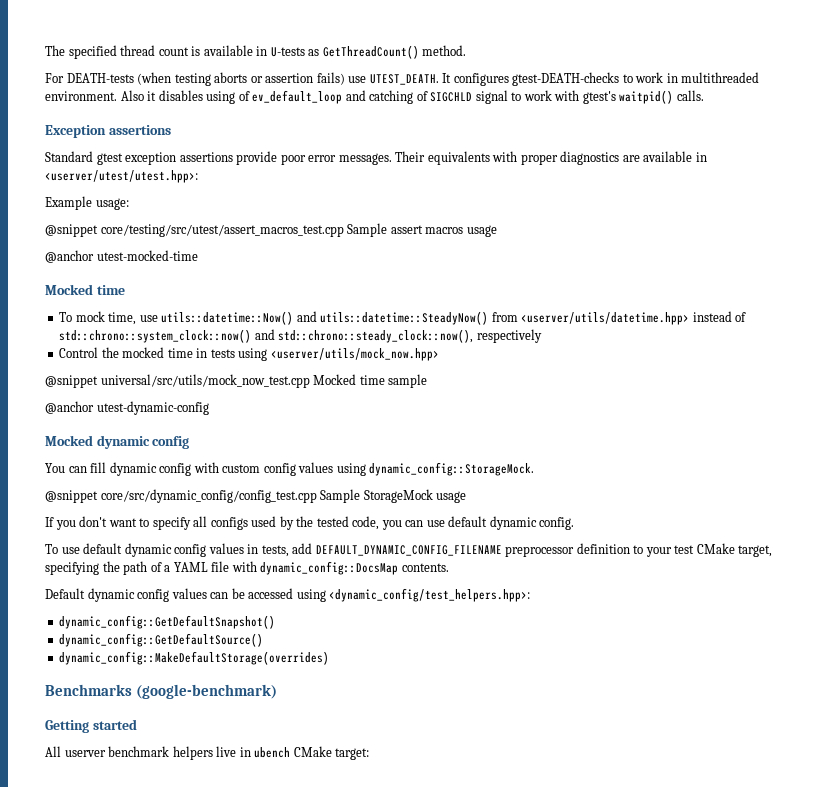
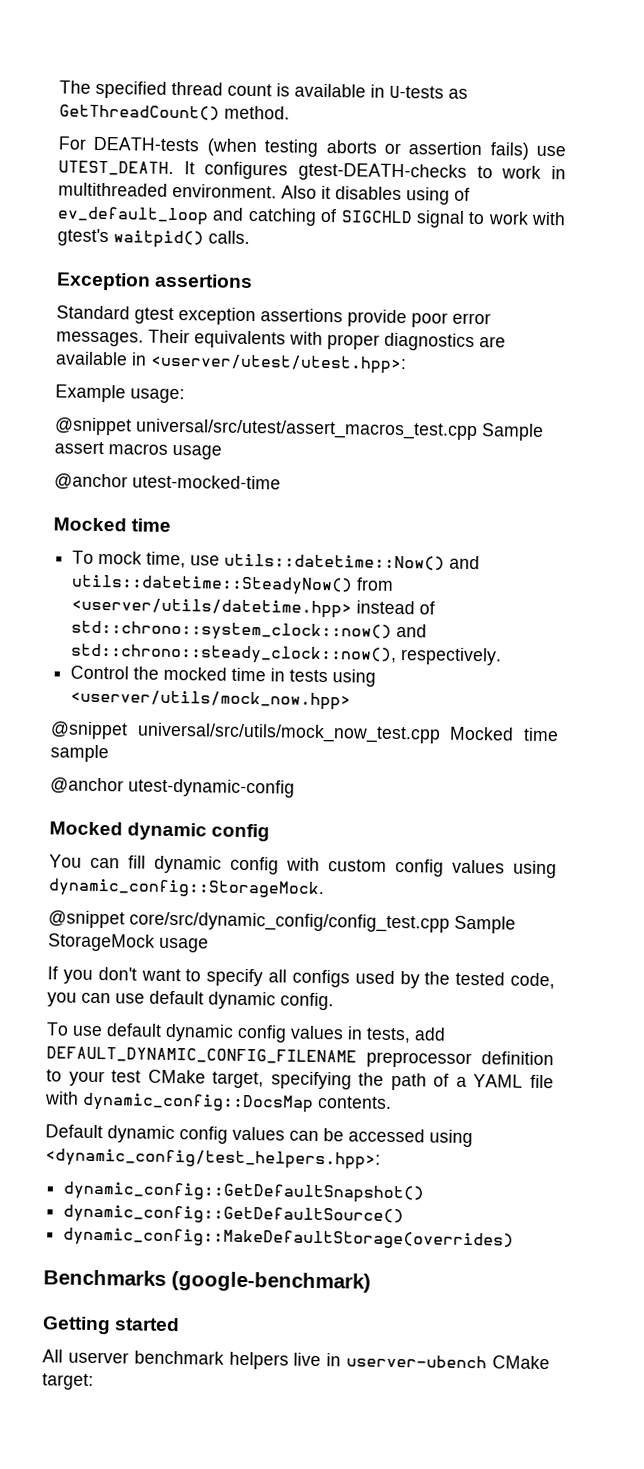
[100,224,344,237] core/testing/src/utest/assert_macros_test.cpp -> [136,418,478,441] universal/src/utest/assert_macros_test.cpp
[476,329,542,343] respectively -> [400,647,503,666] respectively.
[254,747,291,758] ubench -> [346,1354,488,1369] userver-ubench

